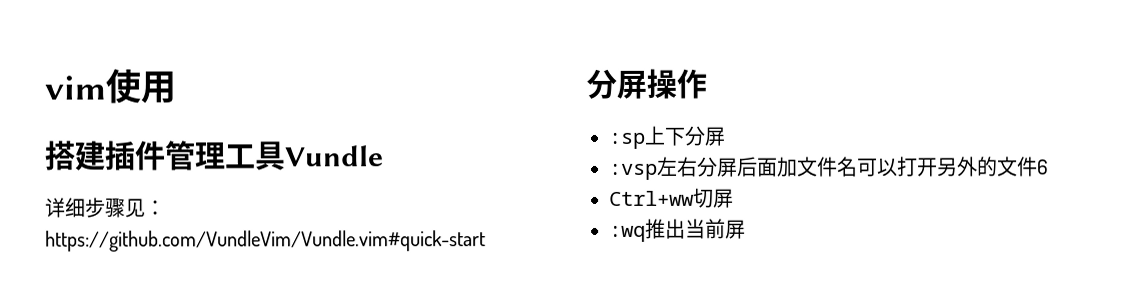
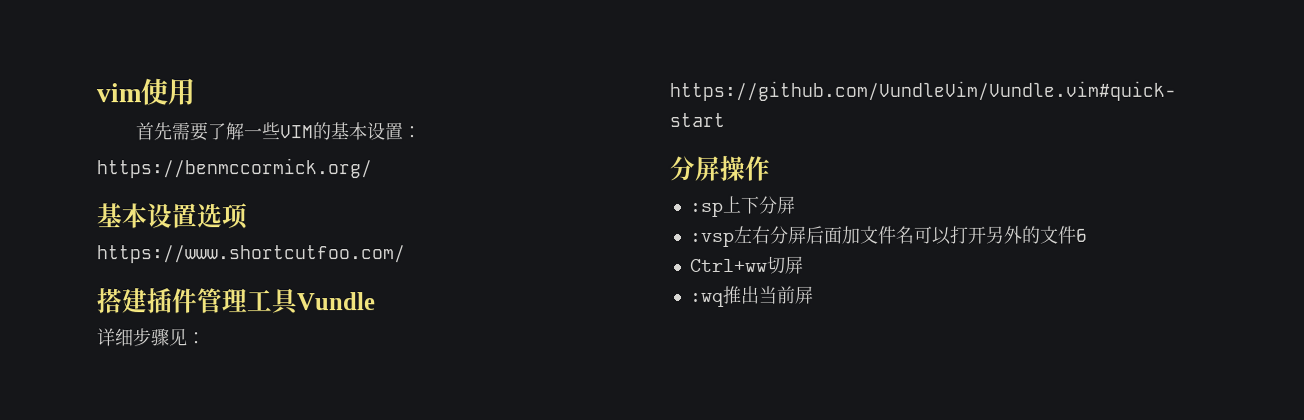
(176, 87) none -> [134,122,421,142] [96,158,372,179] [96,203,249,230] [97,245,406,264] // 首先需要了解一些VIM的基本设置： // https://benmccormick.org/ // 基本设置选项 // https://www.shortcutfoo.com/

